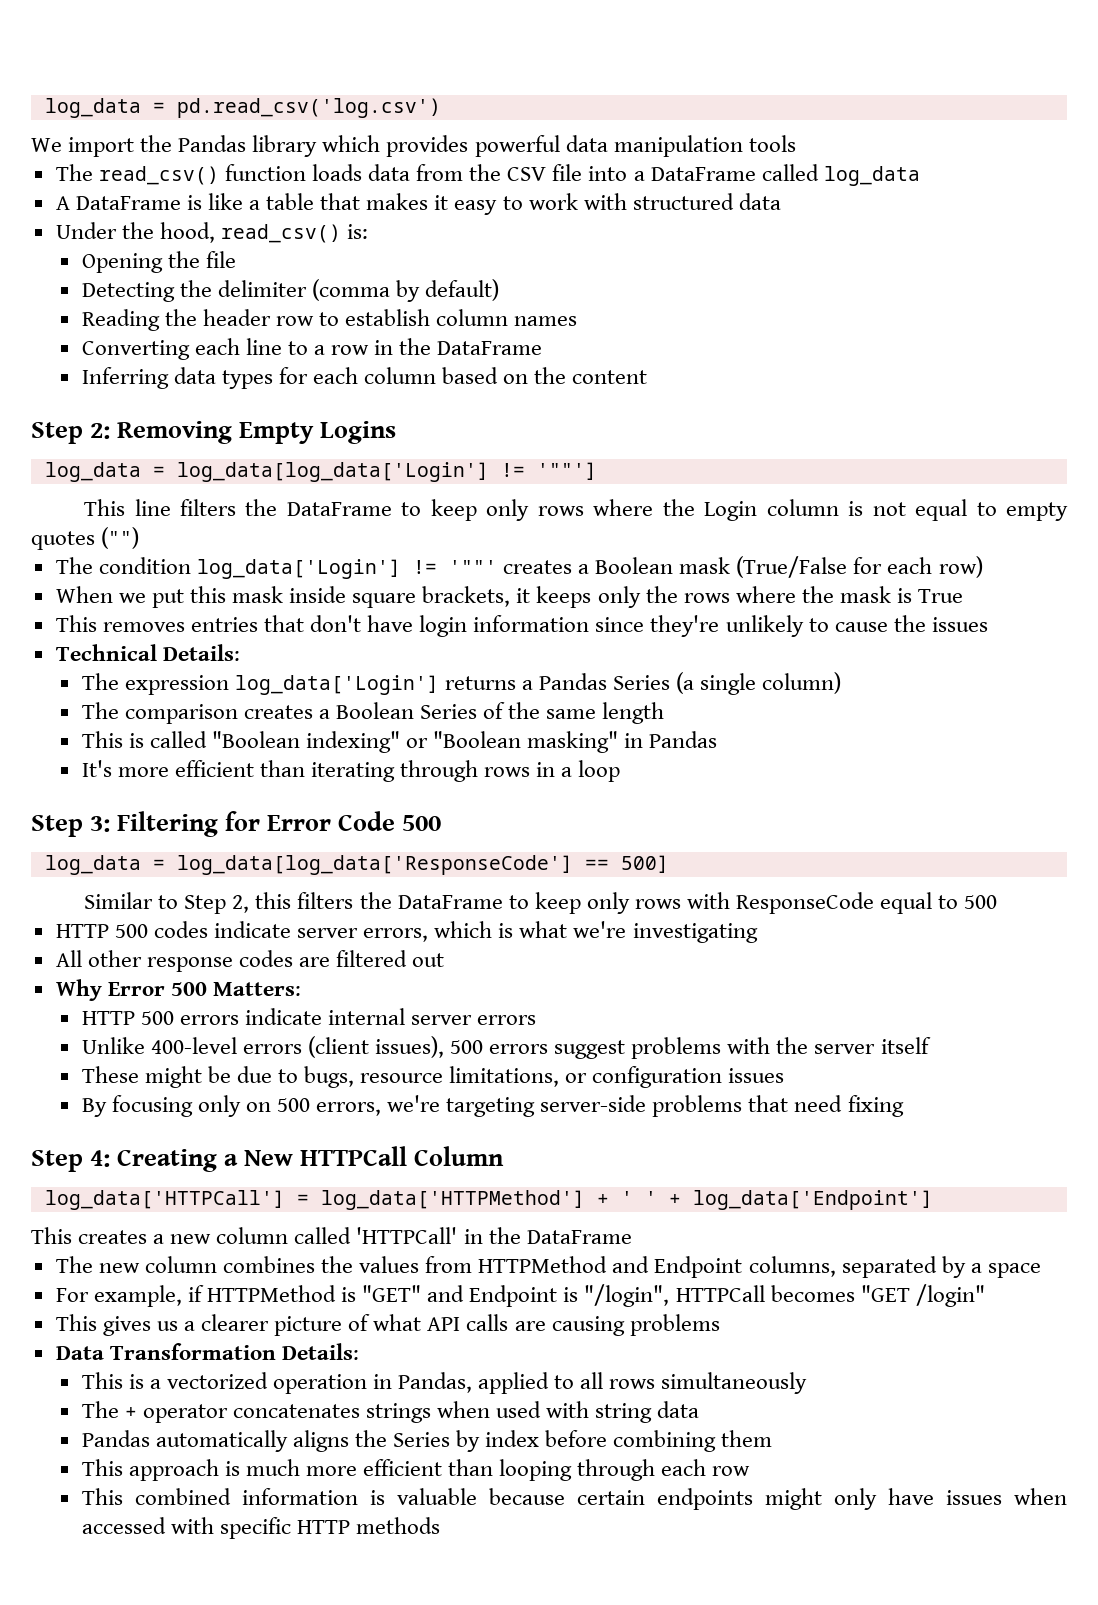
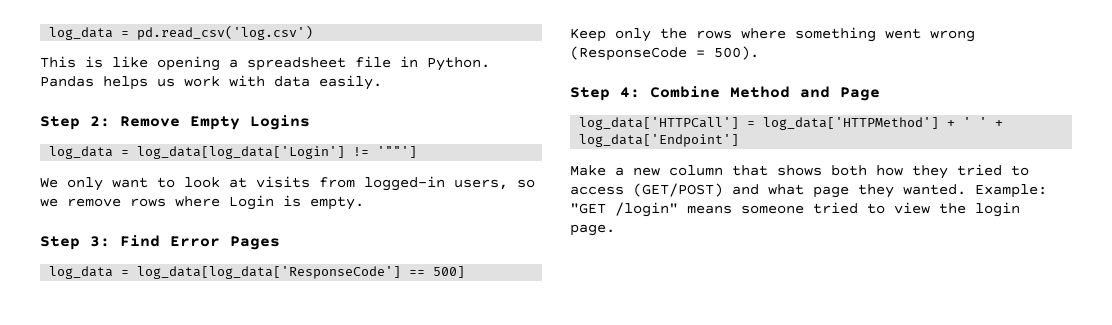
[31,135,796,157] [55,164,920,186] [55,193,523,215] We import the Pandas library which provides powerful data manipulation tools // The read_csv() function loads data from the CSV file into a DataFrame called log_data // A DataFrame is like a table that makes it easy to -> [40,56,490,71] [40,76,175,90] This is like opening a spreadsheet file in Python. Pandas helps us
[632,193,781,210] [55,222,369,243] [81,251,236,273] [81,279,499,302] [81,309,578,331] [81,338,543,360] [81,367,648,389] structured data // Under the hood, read_csv() is: // Opening the file // Detecting the delimiter (comma by default) // Reading the header row to establish column names // Converting each line to a row in the DataFrame // Inferring data types for each column based on the content -> [274,75,382,90] data easily.
[117,421,233,444] Removing -> [120,116,180,127] Remove
[84,499,1068,521] [31,527,140,550] [55,556,983,579] [55,586,964,608] [55,615,988,637] [55,644,240,661] [81,672,842,695] [81,702,665,724] [81,731,718,753] [81,760,621,782] [31,811,442,837] This line filters the DataFrame to keep only rows where the Login column is not equal to empty quotes ("") // The condition log_data['Login'] != '""' creates a Boolean mask (True/False for each row) // When we put this mask inside square brackets, it keeps only the rows where the mask is True // This removes entries that don't have login information since they're unlikely to cause the issues // Technical Details: // The expression log_data['Login'] returns a Pandas Series (a single column) // The comparison creates a Boolean Series of the same length // This is called "Boolean indexing" or "Boolean masking" in Pandas // It's more efficient than iterating through rows in a loop // Step 3: Filtering for Error Code 500 -> [40,176,535,191] [40,195,364,210] [40,235,280,250] We only want to look at visits from logged-in users, so we remove rows where Login is empty. // Step 3: Find Error Pages
[84,892,998,914] [55,921,758,943] [55,950,445,972] [55,979,301,1001] [81,1008,537,1025] [81,1036,931,1059] [81,1066,785,1088] [81,1095,904,1117] [31,1146,505,1172] Similar to Step 2, this filters the DataFrame to keep only rows with ResponseCode equal to 500 // HTTP 500 codes indicate server errors, which is what we're investigating // All other response codes are filtered out // Why Error 500 Matters: // HTTP 500 errors indicate internal server errors // Unlike 400-level errors (client issues), 500 errors suggest problems with the server itself // These might be due to bugs, resource limitations, or configuration issues // By focusing only on 500 errors, we're targeting server-side problems that need fixing // Step 4: Creating a New HTTPCall Column -> [570,27,975,42] [570,46,759,61] [570,86,880,101] Keep only the rows where something went wrong (ResponseCode = 500). // Step 4: Combine Method and Page
[31,1227,148,1244] This creates -> [570,165,606,176] Make
[294,1227,632,1244] [55,1256,1041,1278] [55,1284,985,1307] [55,1314,720,1336] [55,1343,359,1360] [81,1372,808,1394] [81,1401,700,1423] [81,1430,773,1452] [81,1459,751,1481] [81,1488,1068,1510] [81,1517,440,1539] called 'HTTPCall' in the DataFrame // The new column combines the values from HTTPMethod and Endpoint columns, separated by a space // For example, if HTTPMethod is "GET" and Endpoint is "/login", HTTPCall becomes "GET /login" // This gives us a clearer picture of what API calls are causing problems // Data Transformation Details: // This is a vectorized operation in Pandas, applied to all rows simultaneously // The + operator concatenates strings when used with string data // Pandas automatically aligns the Series by index before combining them // This approach is much more efficient than looping through each row // This combined information is valuable because certain endpoints might only have issues when accessed with specific HTTP methods -> [732,164,1029,179] [570,183,1047,198] [570,202,1020,217] [570,224,615,236] that shows both how they tried to access (GET/POST) and what page they wanted. Example: "GET /login" means someone tried to view the login page.

